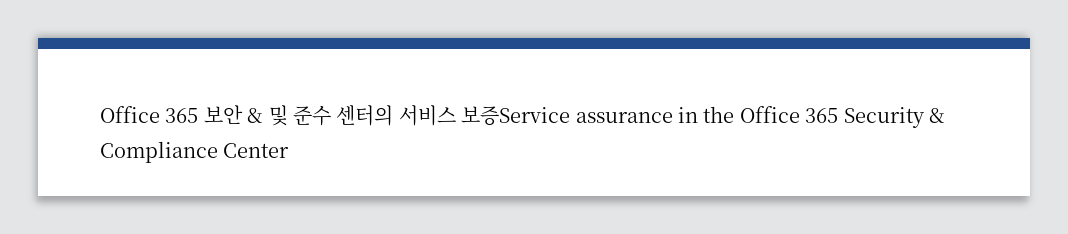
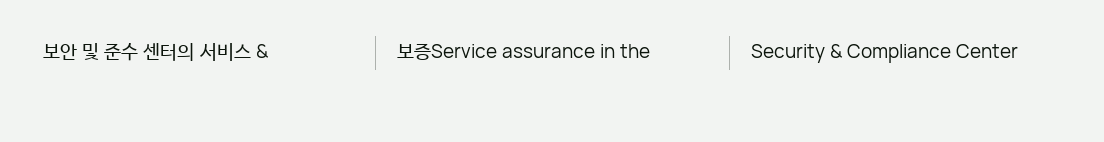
[100,105,264,124] Office 365 보안 & -> [43,44,77,60] 보안
(456, 115) none -> [255,44,269,58] &
[739,106,839,123] Office 365 -> (651, 51) none

